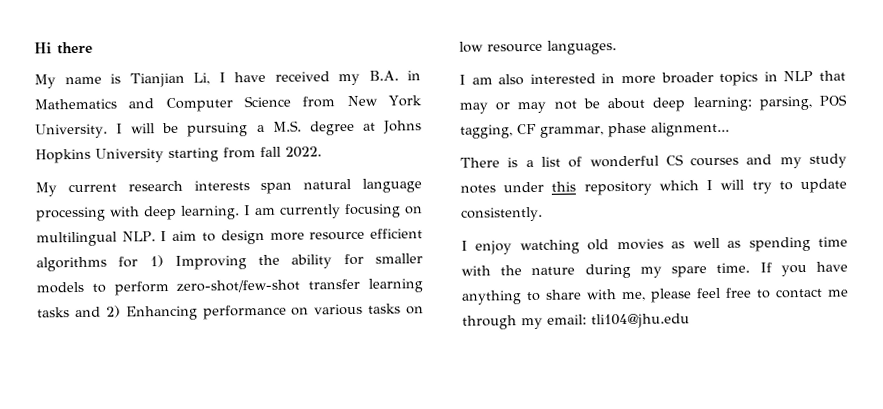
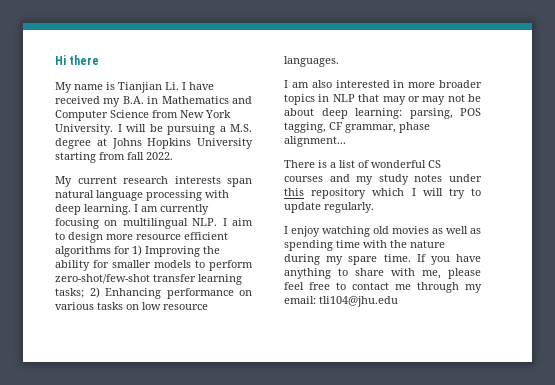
[193,72,210,85] Li, -> [165,82,179,90] Li.
[37,306,101,318] tasks and -> [55,288,84,298] tasks;
[461,206,543,222] consistently. -> [324,202,374,213] regularly.

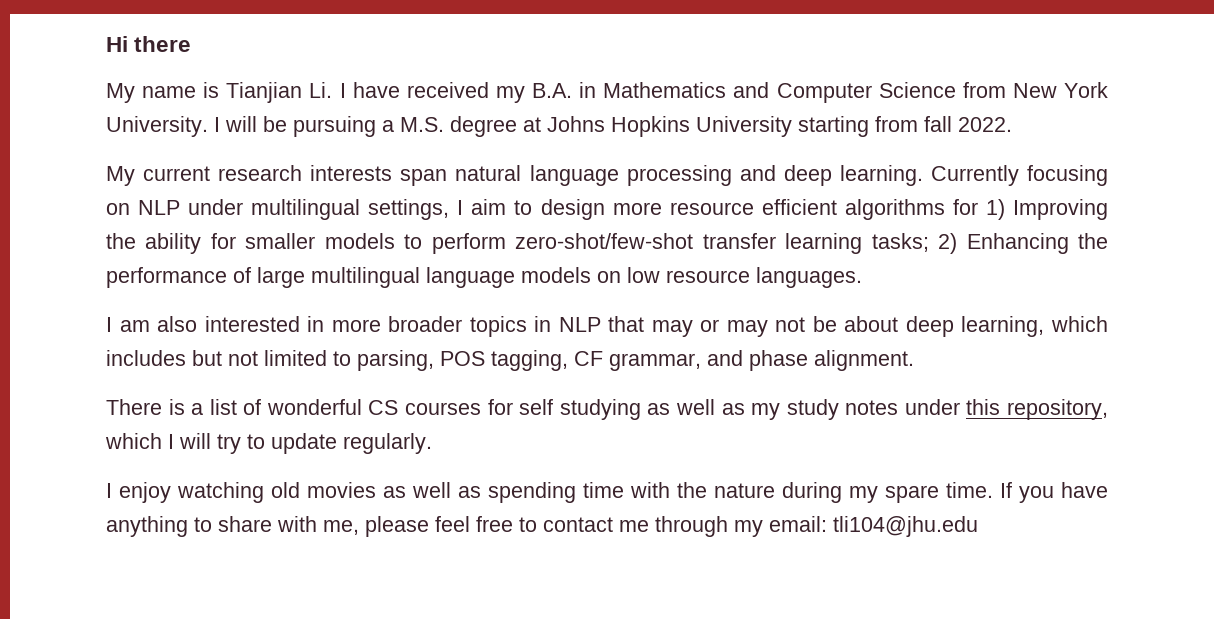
[205,190,229,198] with -> [739,165,776,181] and
[134,204,209,215] [55,218,218,229] I am currently focusing on multilingual NLP. -> [930,165,1109,186] [106,199,450,220] Currently focusing on NLP under multilingual settings,
[166,288,252,299] [55,302,123,310] performance on various tasks -> [1078,233,1108,249] [106,267,591,288] the performance of large multilingual language models
[355,108,402,119] learning: -> [961,316,1108,337] [106,350,351,366] learning, which includes but not limited to
[399,122,430,133] [284,136,346,147] phase alignment... -> [707,350,914,371] and phase alignment.
[329,174,350,182] and -> [487,399,745,420] for self studying as well as
[311,188,367,199] repository -> [1006,399,1108,420] repository,

